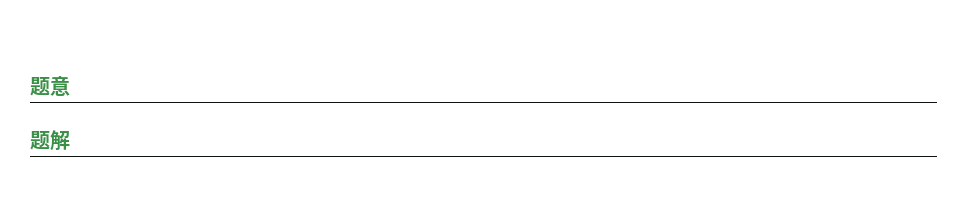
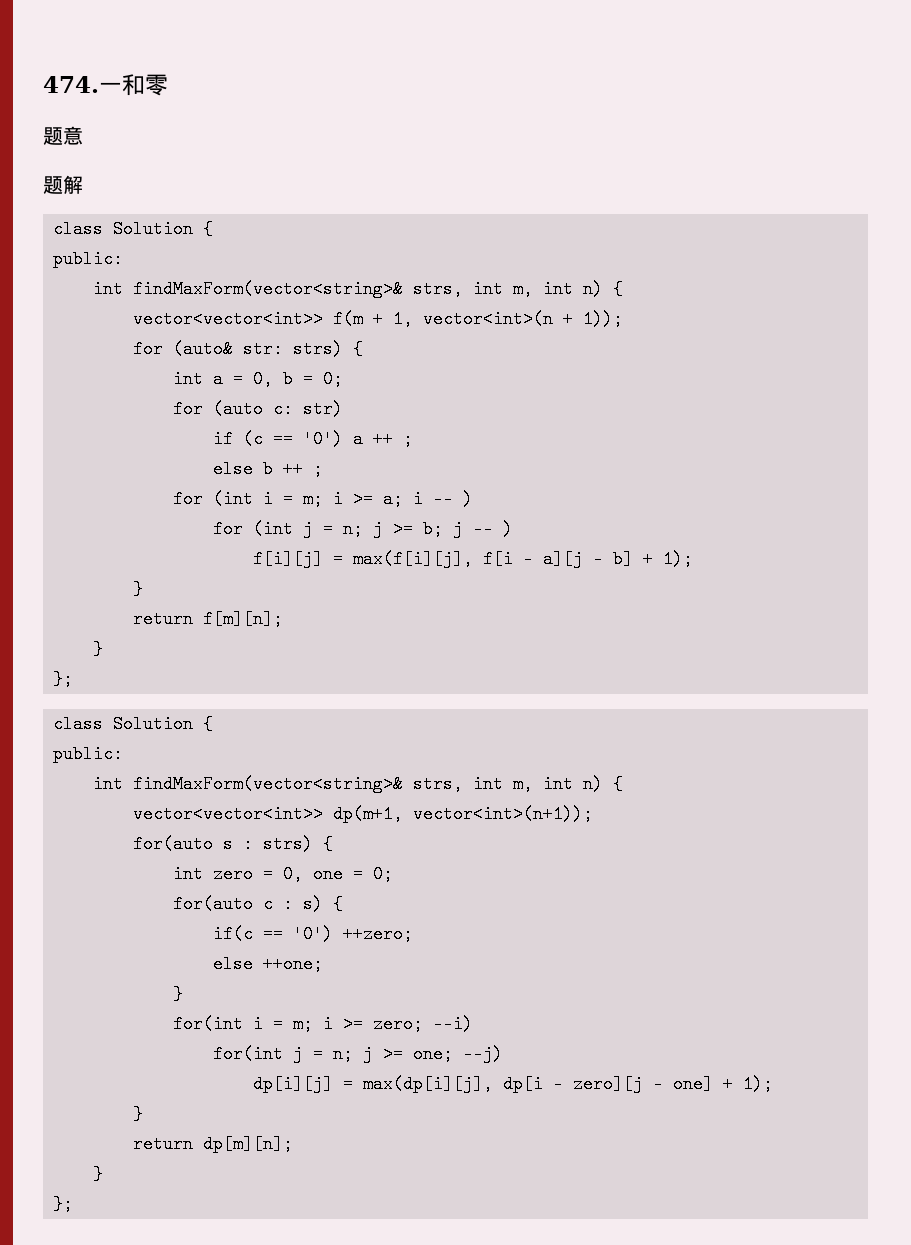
(30, 86) none -> [43,74,168,96] 474.一和零 //
(70, 140) none -> [52,220,213,238] [52,250,123,268] [92,280,623,298] [132,310,623,328] [132,340,363,358] [172,370,343,388] [172,400,343,418] [212,430,413,448] [212,460,323,478] [172,490,473,508] [212,520,513,538] [252,550,693,568] [132,580,143,598] [132,610,283,628] [92,640,103,658] [52,670,73,688] [52,715,213,733] [52,745,123,763] [92,775,623,793] [132,805,593,823] [132,835,333,853] [172,865,393,883] [172,895,343,913] [212,925,413,943] [212,955,323,973] [172,985,183,1003] [172,1015,473,1033] [212,1045,503,1063] [252,1075,773,1093] [132,1105,143,1123] [132,1135,293,1153] [92,1165,103,1183] [52,1195,73,1213] // class Solution { // public: // int findMaxForm(vector<string>& strs, int m, int n) { // vector<vector<int>> f(m + 1, vector<int>(n + 1)); // for (auto& str: strs) { // int a = 0, b = 0; // for (auto c: str) // if (c == '0') a ++ ; // else b ++ ; // for (int i = m; i >= a; i -- ) // for (int j = n; j >= b; j -- ) // f[i][j] = max(f[i][j], f[i - a][j - b] + 1); // } // return f[m][n]; // } // }; // class Solution { // public: // int findMaxForm(vector<string>& strs, int m, int n) { // vector<vector<int>> dp(m+1, vector<int>(n+1)); // for(auto s : strs) { // int zero = 0, one = 0; // for(auto c : s) { // if(c == '0') ++zero; // else ++one; // } // for(int i = m; i >= zero; --i) // for(int j = n; j >= one; --j) // dp[i][j] = max(dp[i][j], dp[i - zero][j - one] + 1); // } // return dp[m][n]; // } // };

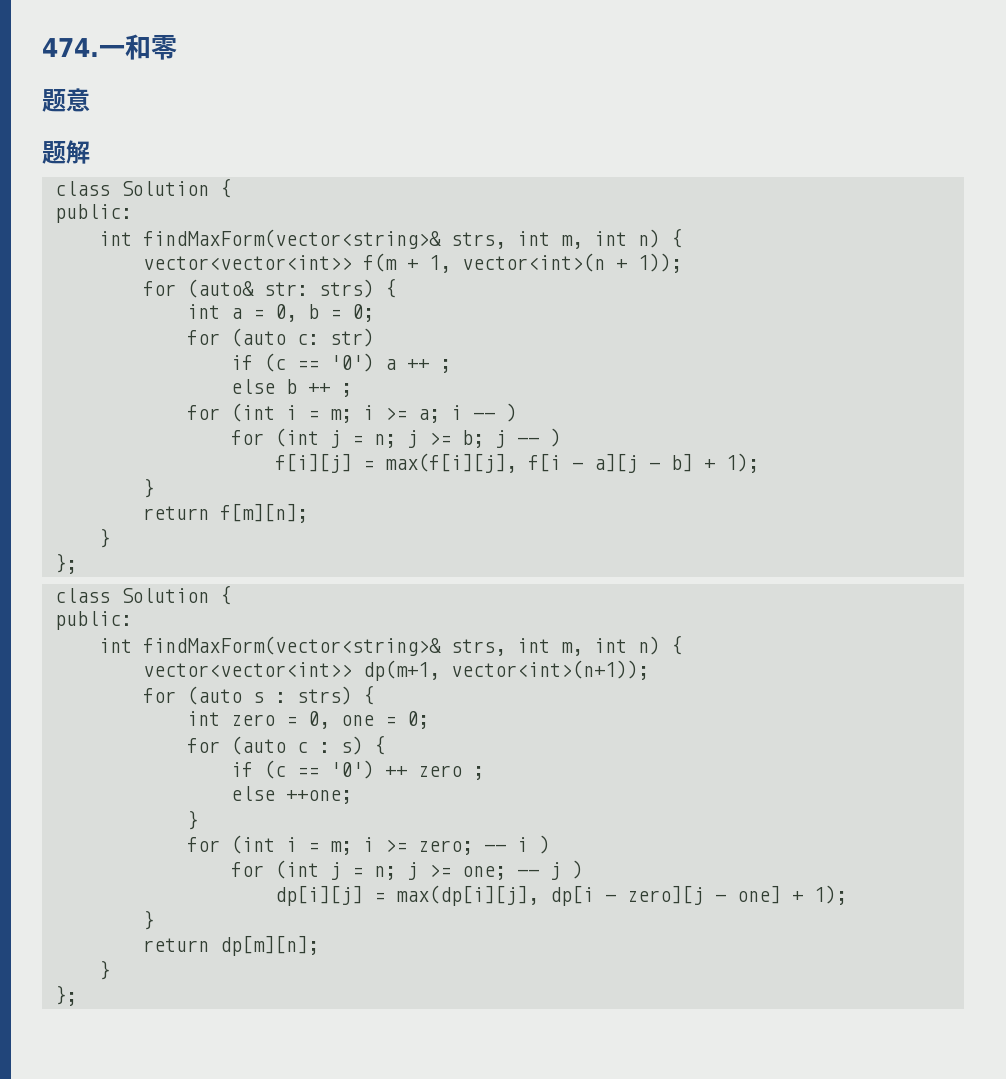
[132,835,213,853] for(auto -> [142,686,242,705] for (auto
[172,895,253,913] for(auto -> [186,736,286,755] for (auto
[212,925,413,943] if(c == '0') ++zero; -> [230,760,484,780] if (c == '0') ++ zero ;
[172,1015,243,1033] for(int -> [186,835,275,854] for (int
[432,1015,473,1033] [212,1045,283,1063] --i) // for(int -> [483,835,550,854] [230,860,319,879] -- i ) // for (int
[462,1045,503,1063] --j) -> [516,860,583,880] -- j )

